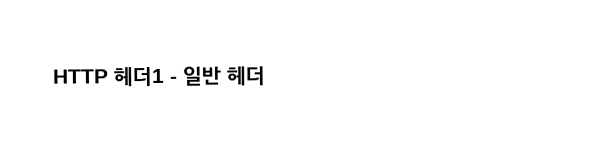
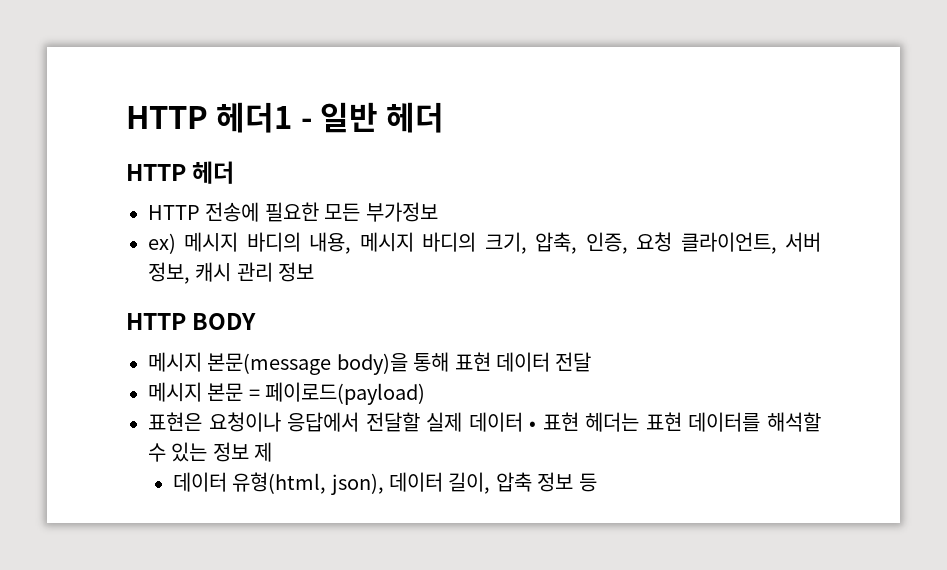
(266, 76) none -> [126,161,235,184] [148,202,438,222] [148,232,821,254] [148,262,315,284] [126,313,257,330] [148,352,592,375] [148,382,426,405] [148,412,821,432] [148,442,273,462] [172,472,597,495] // HTTP 헤더 // HTTP 전송에 필요한 모든 부가정보 // ex) 메시지 바디의 내용, 메시지 바디의 크기, 압축, 인증, 요청 클라이언트, 서버 정보, 캐시 관리 정보 // HTTP BODY // 메시지 본문(message body)을 통해 표현 데이터 전달 // 메시지 본문 = 페이로드(payload) // 표현은 요청이나 응답에서 전달할 실제 데이터 • 표현 헤더는 표현 데이터를 해석할 수 있는 정보 제 // 데이터 유형(html, json), 데이터 길이, 압축 정보 등

